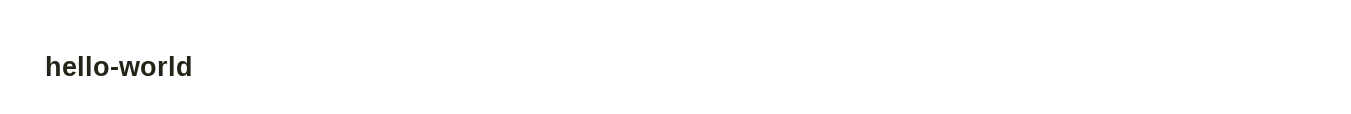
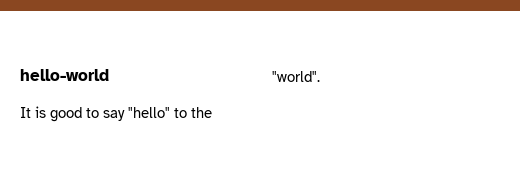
(193, 66) none -> [20,106,212,122] [272,71,320,82] // It is good to say "hello" to the "world".

